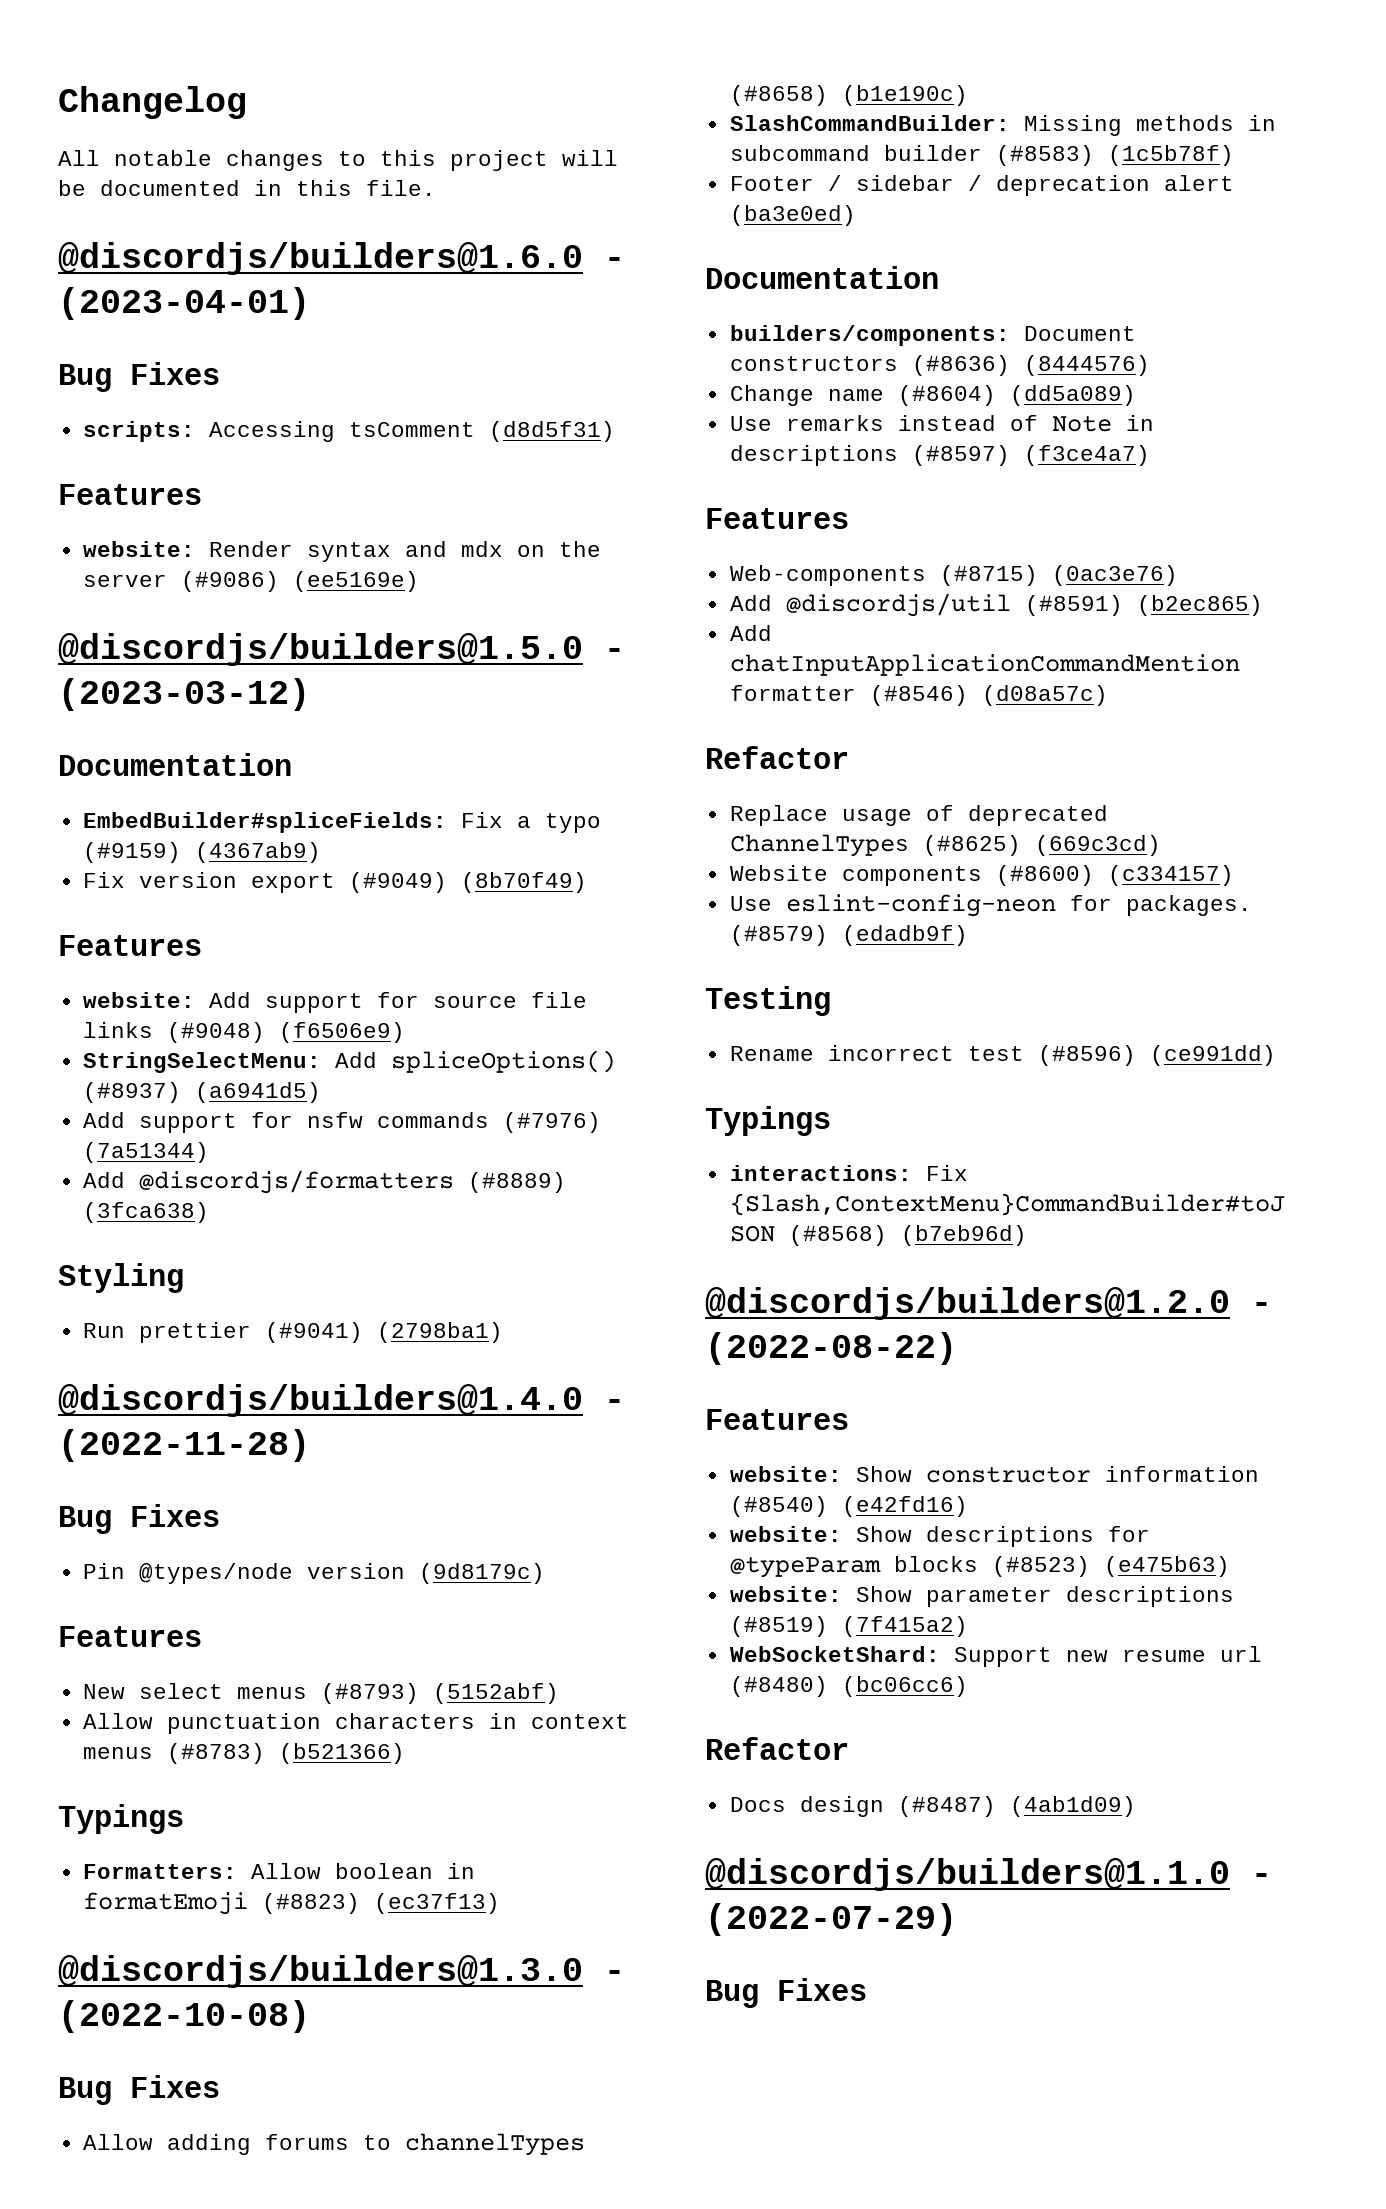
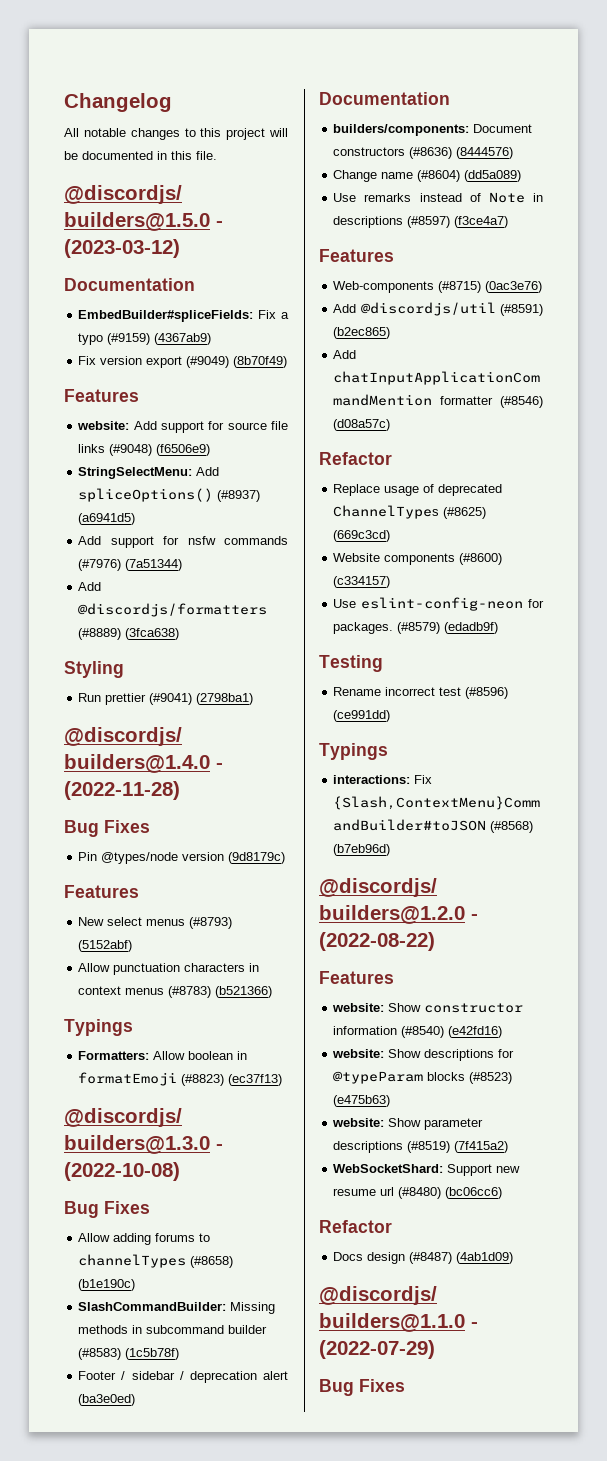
[58,242,625,275] [58,287,310,320] [58,362,220,392] [82,421,615,442] [58,484,202,505] [82,541,601,562] [82,571,419,592] // @discordjs/builders@1.6.0 - (2023-04-01) // Bug Fixes // scripts: Accessing tsComment (d8d5f31) // Features // website: Render syntax and mdx on the server (#9086) (ee5169e) -> (217, 155) none

